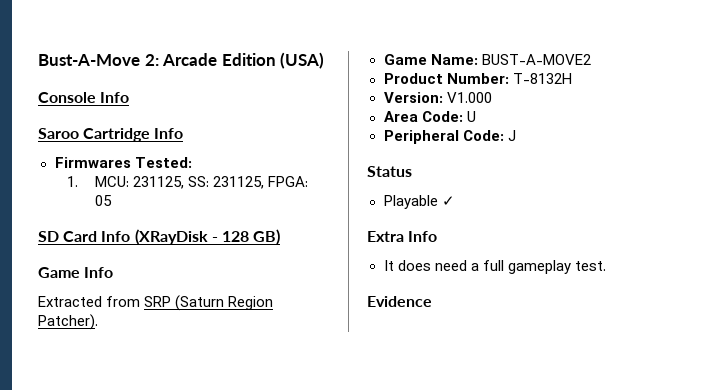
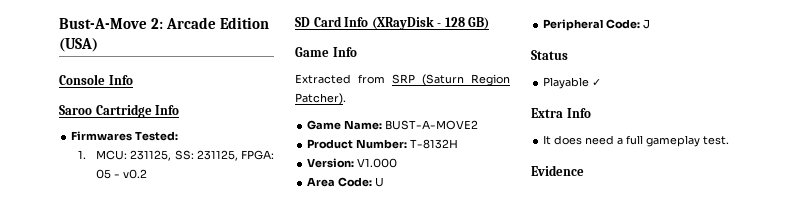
(113, 200) none -> [113,169,147,179] - v0.2

